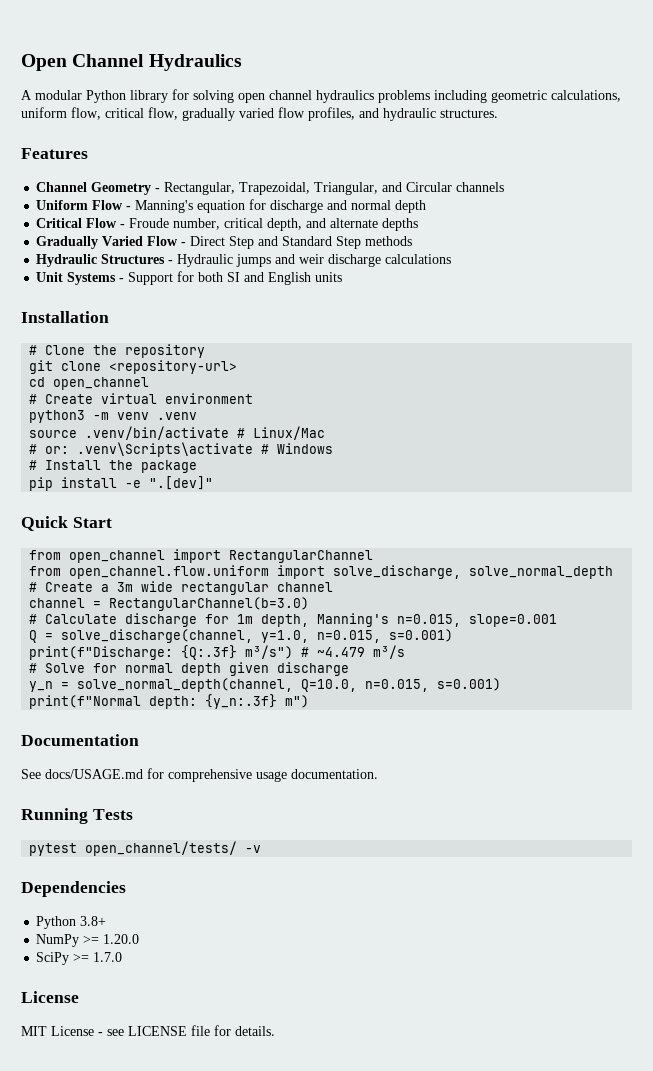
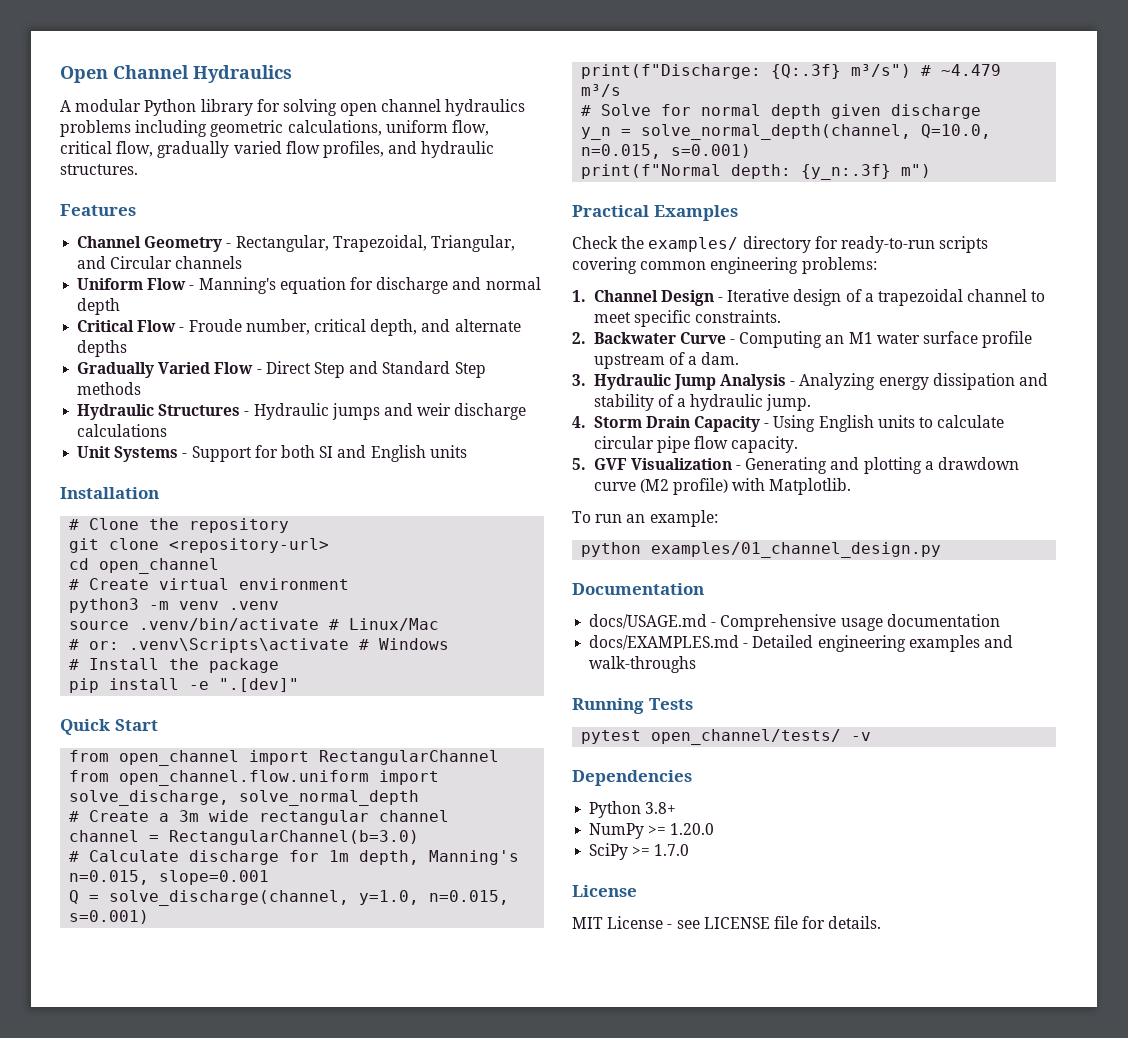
[21,734,139,746] [21,768,378,782] Documentation // See docs/USAGE.md for comprehensive usage documentation. -> [572,205,738,221] [572,236,989,253] [572,257,877,274] [572,289,1046,306] [593,310,782,327] [572,331,1033,348] [593,352,740,369] [572,373,1049,390] [593,394,812,411] [572,415,1005,432] [593,436,799,453] [572,457,1020,474] [593,478,852,495] [572,510,718,527] [581,542,942,558] [572,583,704,595] [589,614,1000,631] [589,635,1013,652] [589,656,697,673] Practical Examples // Check the examples/ directory for ready-to-run scripts covering common engineering problems: // 1. Channel Design - Iterative design of a trapezoidal channel to meet specific constraints. // 2. Backwater Curve - Computing an M1 water surface profile upstream of a dam. // 3. Hydraulic Jump Analysis - Analyzing energy dissipation and stability of a hydraulic jump. // 4. Storm Drain Capacity - Using English units to calculate circular pipe flow capacity. // 5. GVF Visualization - Generating and plotting a drawdown curve (M2 profile) with Matplotlib. // To run an example: // python examples/01_channel_design.py // Documentation // docs/USAGE.md - Comprehensive usage documentation // docs/EXAMPLES.md - Detailed engineering examples and walk-throughs

